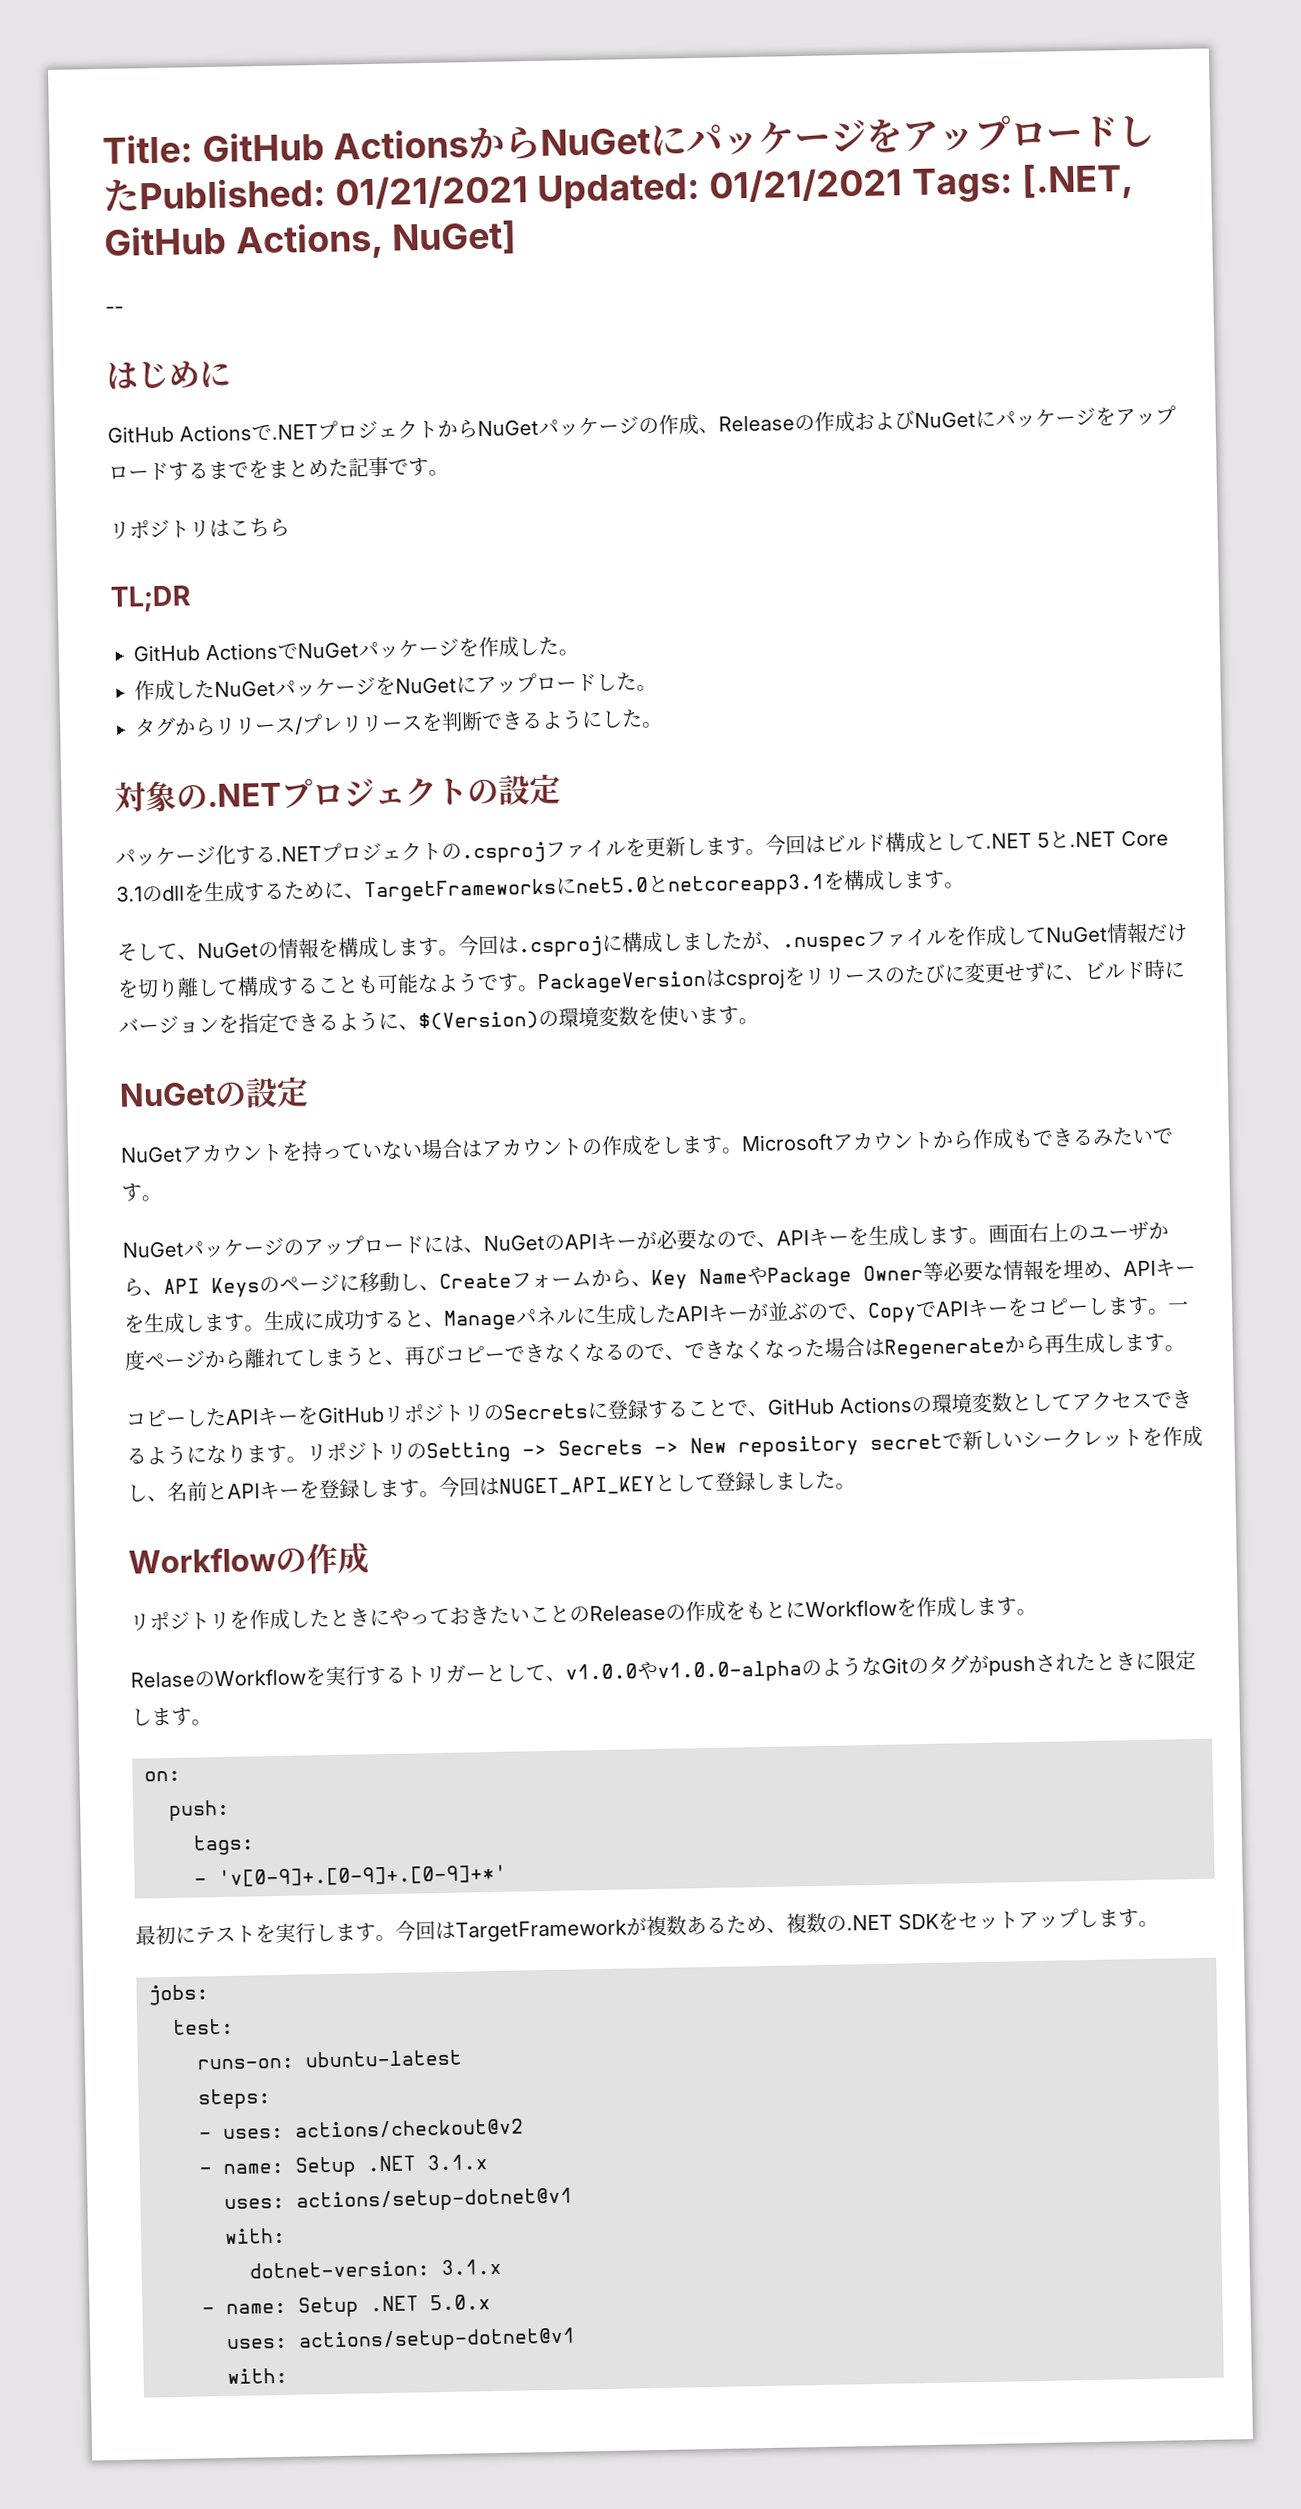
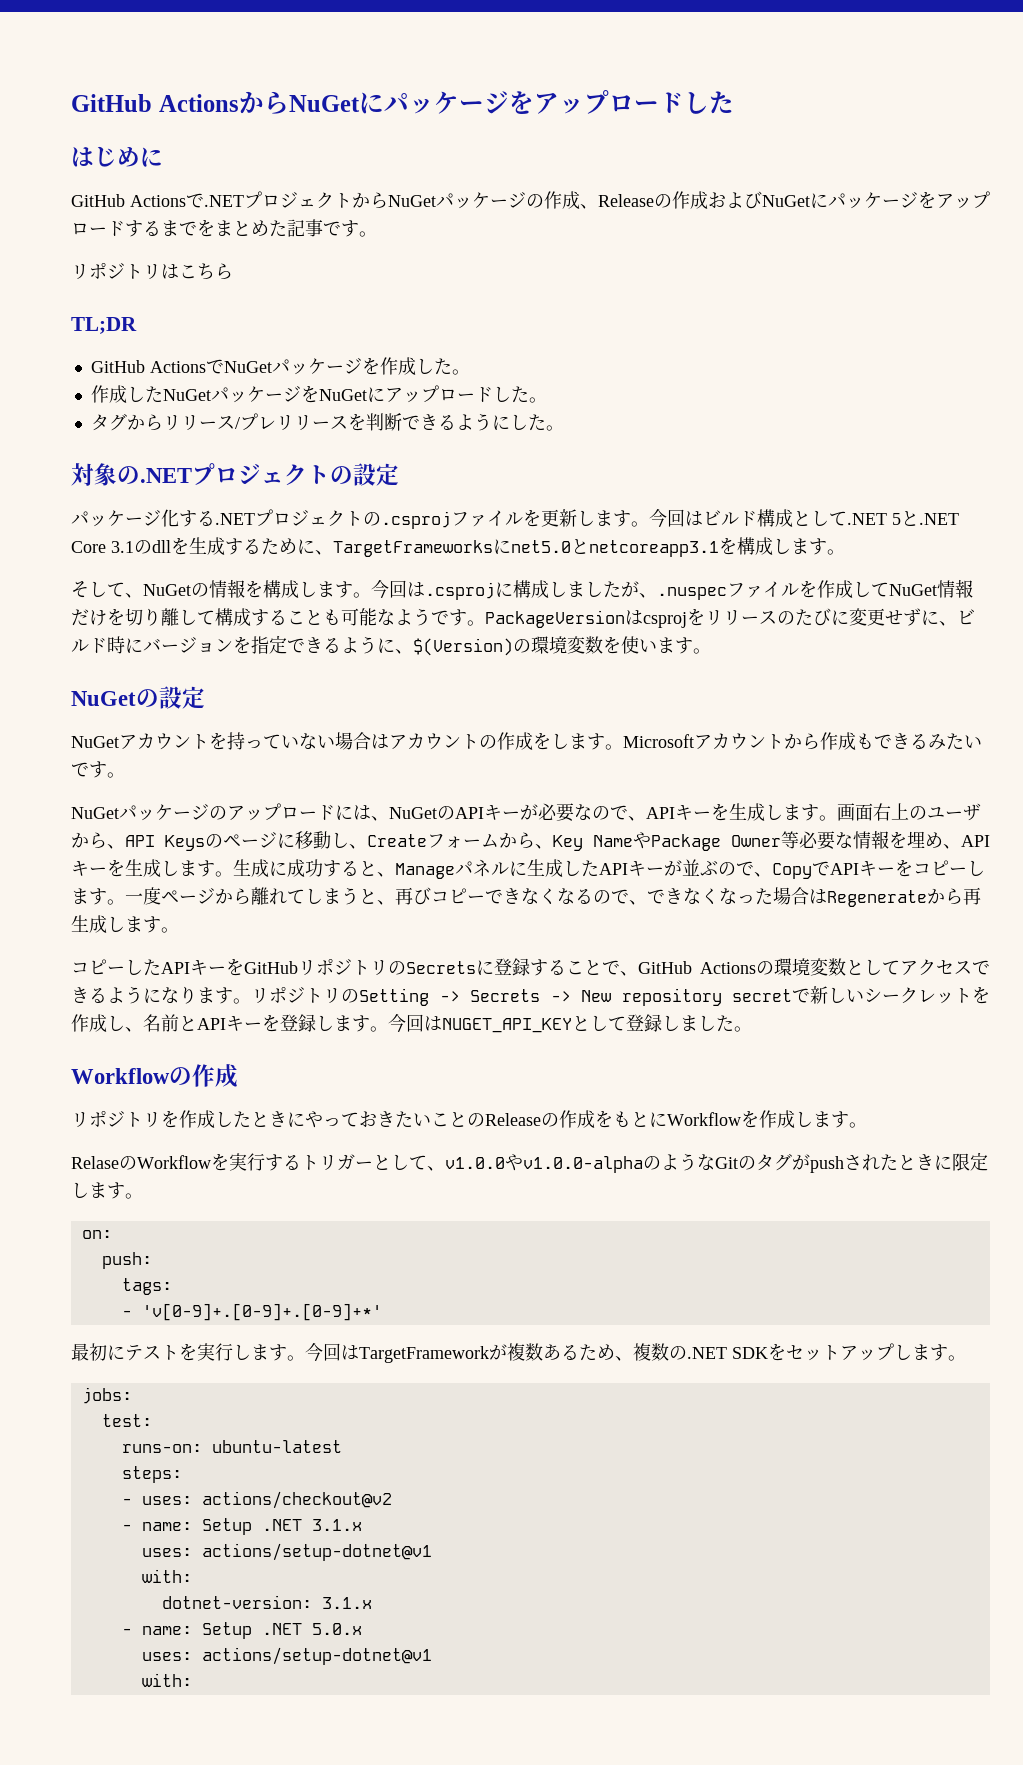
[102,134,193,164] Title: -> (71, 103) none
[139,162,1134,210] [103,220,518,261] [105,306,124,314] Published: 01/21/2021 Updated: 01/21/2021 Tags: [.NET, GitHub Actions, NuGet] // -- -> (734, 102) none

